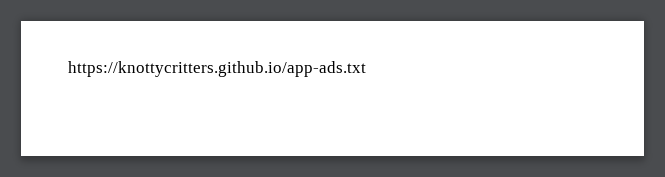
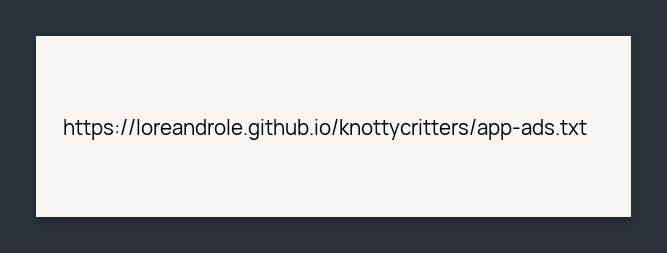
[68,61,366,77] https://knottycritters.github.io/app-ads.txt -> [63,119,587,140] https://loreandrole.github.io/knottycritters/app-ads.txt

